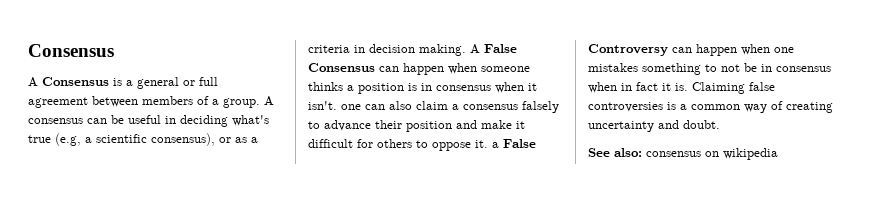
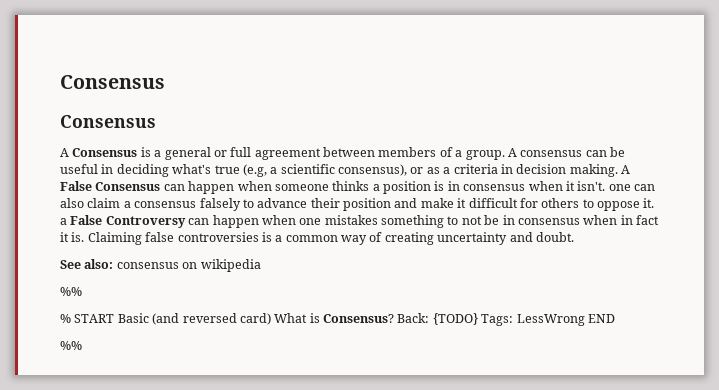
[28,44,114,57] Consensus -> [60,75,165,89] [60,115,156,128] Consensus // Consensus
(778, 154) none -> [60,287,82,296] [60,313,615,326] [60,341,82,350] // %% // % START Basic (and reversed card) What is Consensus? Back: {TODO} Tags: LessWrong END // %%

